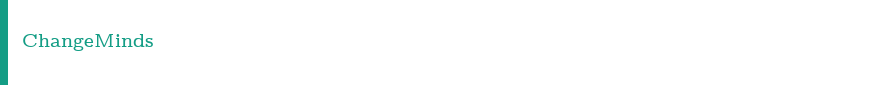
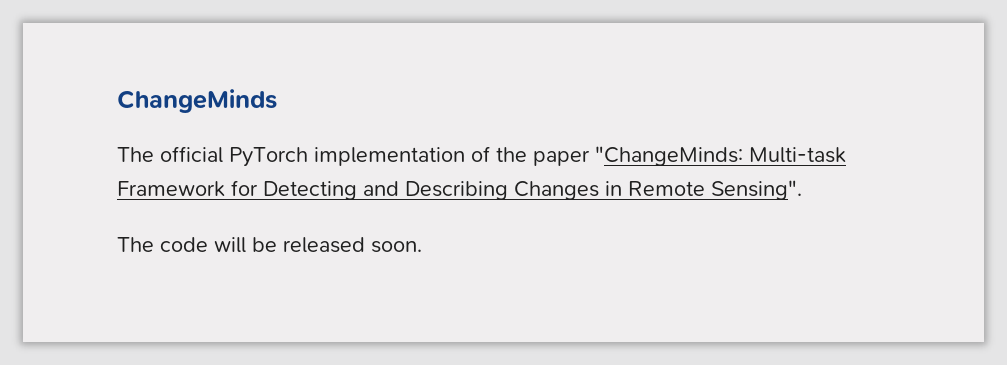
(154, 42) none -> [117,146,846,167] [117,180,802,200] [117,237,422,253] // The official PyTorch implementation of the paper "ChangeMinds: Multi-task Framework for Detecting and Describing Changes in Remote Sensing". // The code will be released soon.

